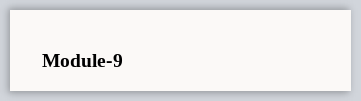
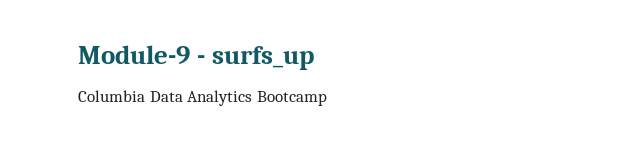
(123, 60) none -> [197,46,315,70] [78,90,327,106] - surfs_up // Columbia Data Analytics Bootcamp

